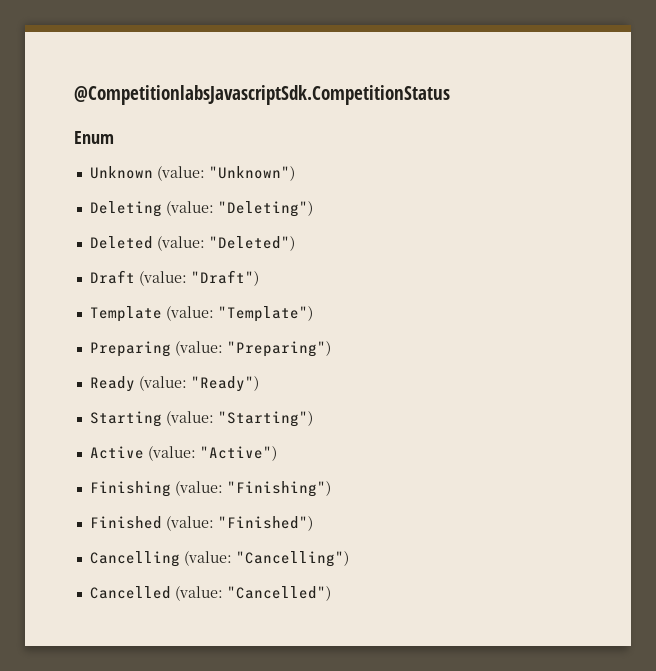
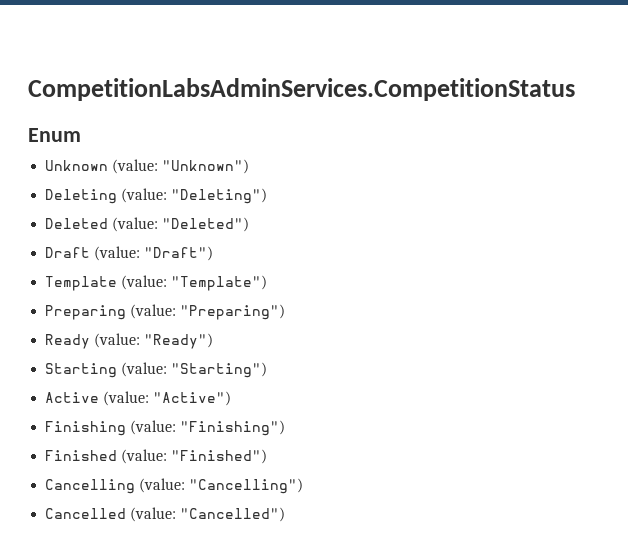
[74,85,450,105] @CompetitionlabsJavascriptSdk.CompetitionStatus -> [28,78,575,101] CompetitionLabsAdminServices.CompetitionStatus

